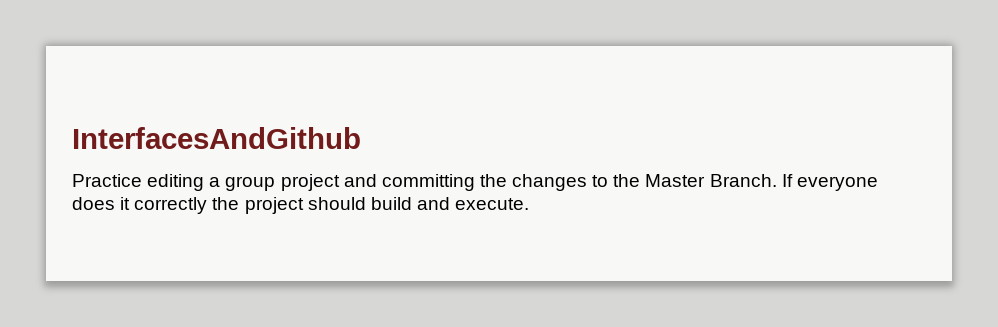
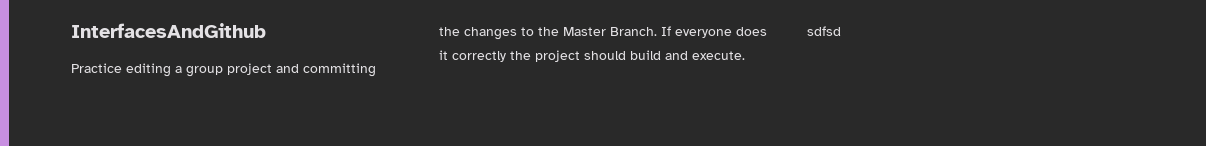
(530, 204) none -> [807,26,841,36] sdfsd

